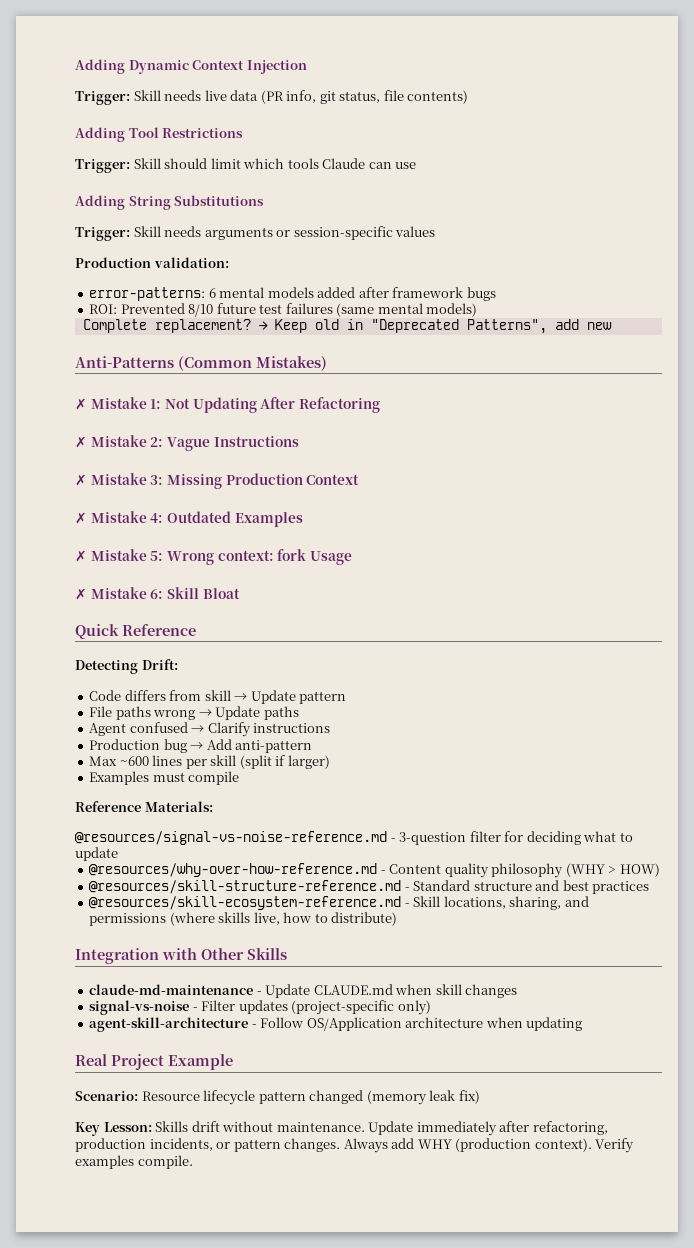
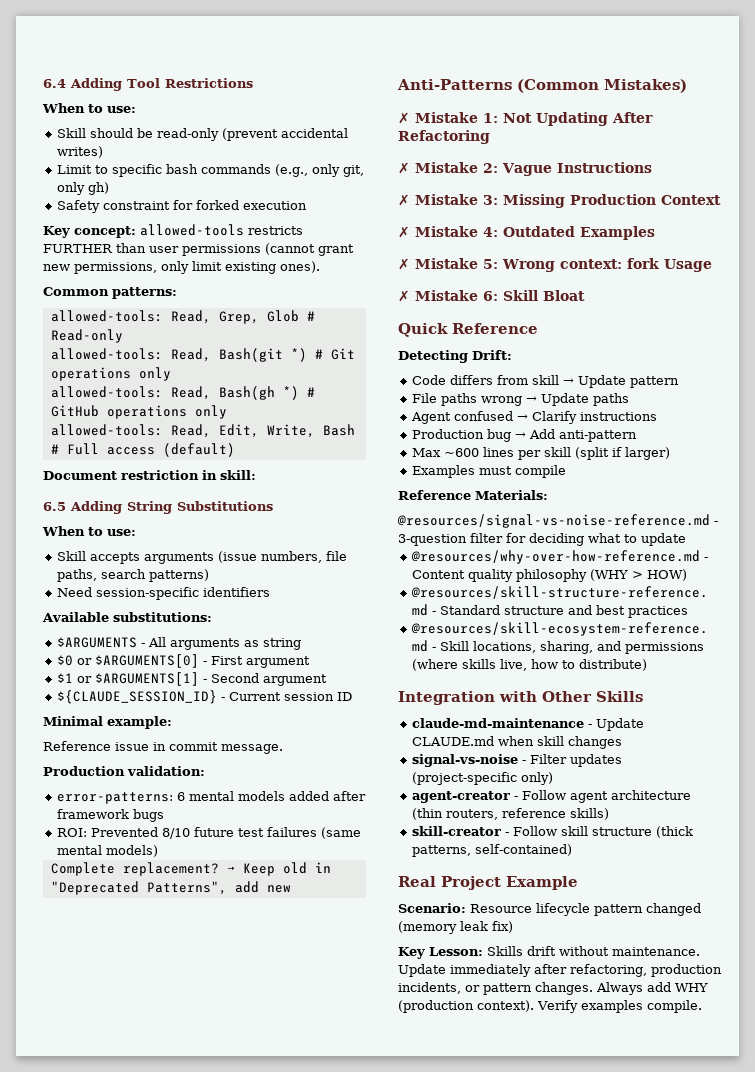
[75,59,307,74] [75,90,469,105] [75,127,244,142] [75,158,417,173] [75,195,265,210] [75,226,436,241] Adding Dynamic Context Injection // Trigger: Skill needs live data (PR info, git status, file contents) // Adding Tool Restrictions // Trigger: Skill should limit which tools Claude can use // Adding String Substitutions // Trigger: Skill needs arguments or session-specific values -> [43,78,253,91] [42,103,136,113] [57,128,349,141] [57,146,104,158] [57,164,365,177] [57,182,110,195] [57,200,308,213] [43,224,303,238] [43,243,354,256] [43,261,320,274] [43,287,177,299] [50,310,315,324] [50,329,123,343] [50,348,355,362] [50,367,171,381] [50,386,315,400] [50,405,227,419] [50,424,355,438] [50,443,235,457] [43,470,256,480] [43,501,273,514] [42,526,136,536] [57,551,348,564] [57,569,210,582] [57,587,271,600] [42,612,212,622] [57,637,302,650] [57,654,311,668] [57,672,328,686] [57,690,353,704] [43,716,172,729] [43,741,283,754] 6.4 Adding Tool Restrictions // When to use: // Skill should be read-only (prevent accidental writes) // Limit to specific bash commands (e.g., only git, only gh) // Safety constraint for forked execution // Key concept: allowed-tools restricts FURTHER than user permissions (cannot grant new permissions, only limit existing ones). // Common patterns: // allowed-tools: Read, Grep, Glob # Read-only // allowed-tools: Read, Bash(git *) # Git operations only // allowed-tools: Read, Bash(gh *) # GitHub operations only // allowed-tools: Read, Edit, Write, Bash # Full access (default) // Document restriction in skill: // 6.5 Adding String Substitutions // When to use: // Skill accepts arguments (issue numbers, file paths, search patterns) // Need session-specific identifiers // Available substitutions: // $ARGUMENTS - All arguments as string // $0 or $ARGUMENTS[0] - First argument // $1 or $ARGUMENTS[1] - Second argument // ${CLAUDE_SESSION_ID} - Current session ID // Minimal example: // Reference issue in commit message.
[89,1017,583,1032] agent-skill-architecture - Follow OS/Application architecture when updating -> [412,790,692,803] [412,808,610,820] [412,826,694,838] [412,844,573,857] agent-creator - Follow agent architecture (thin routers, reference skills) // skill-creator - Follow skill structure (thick patterns, self-contained)

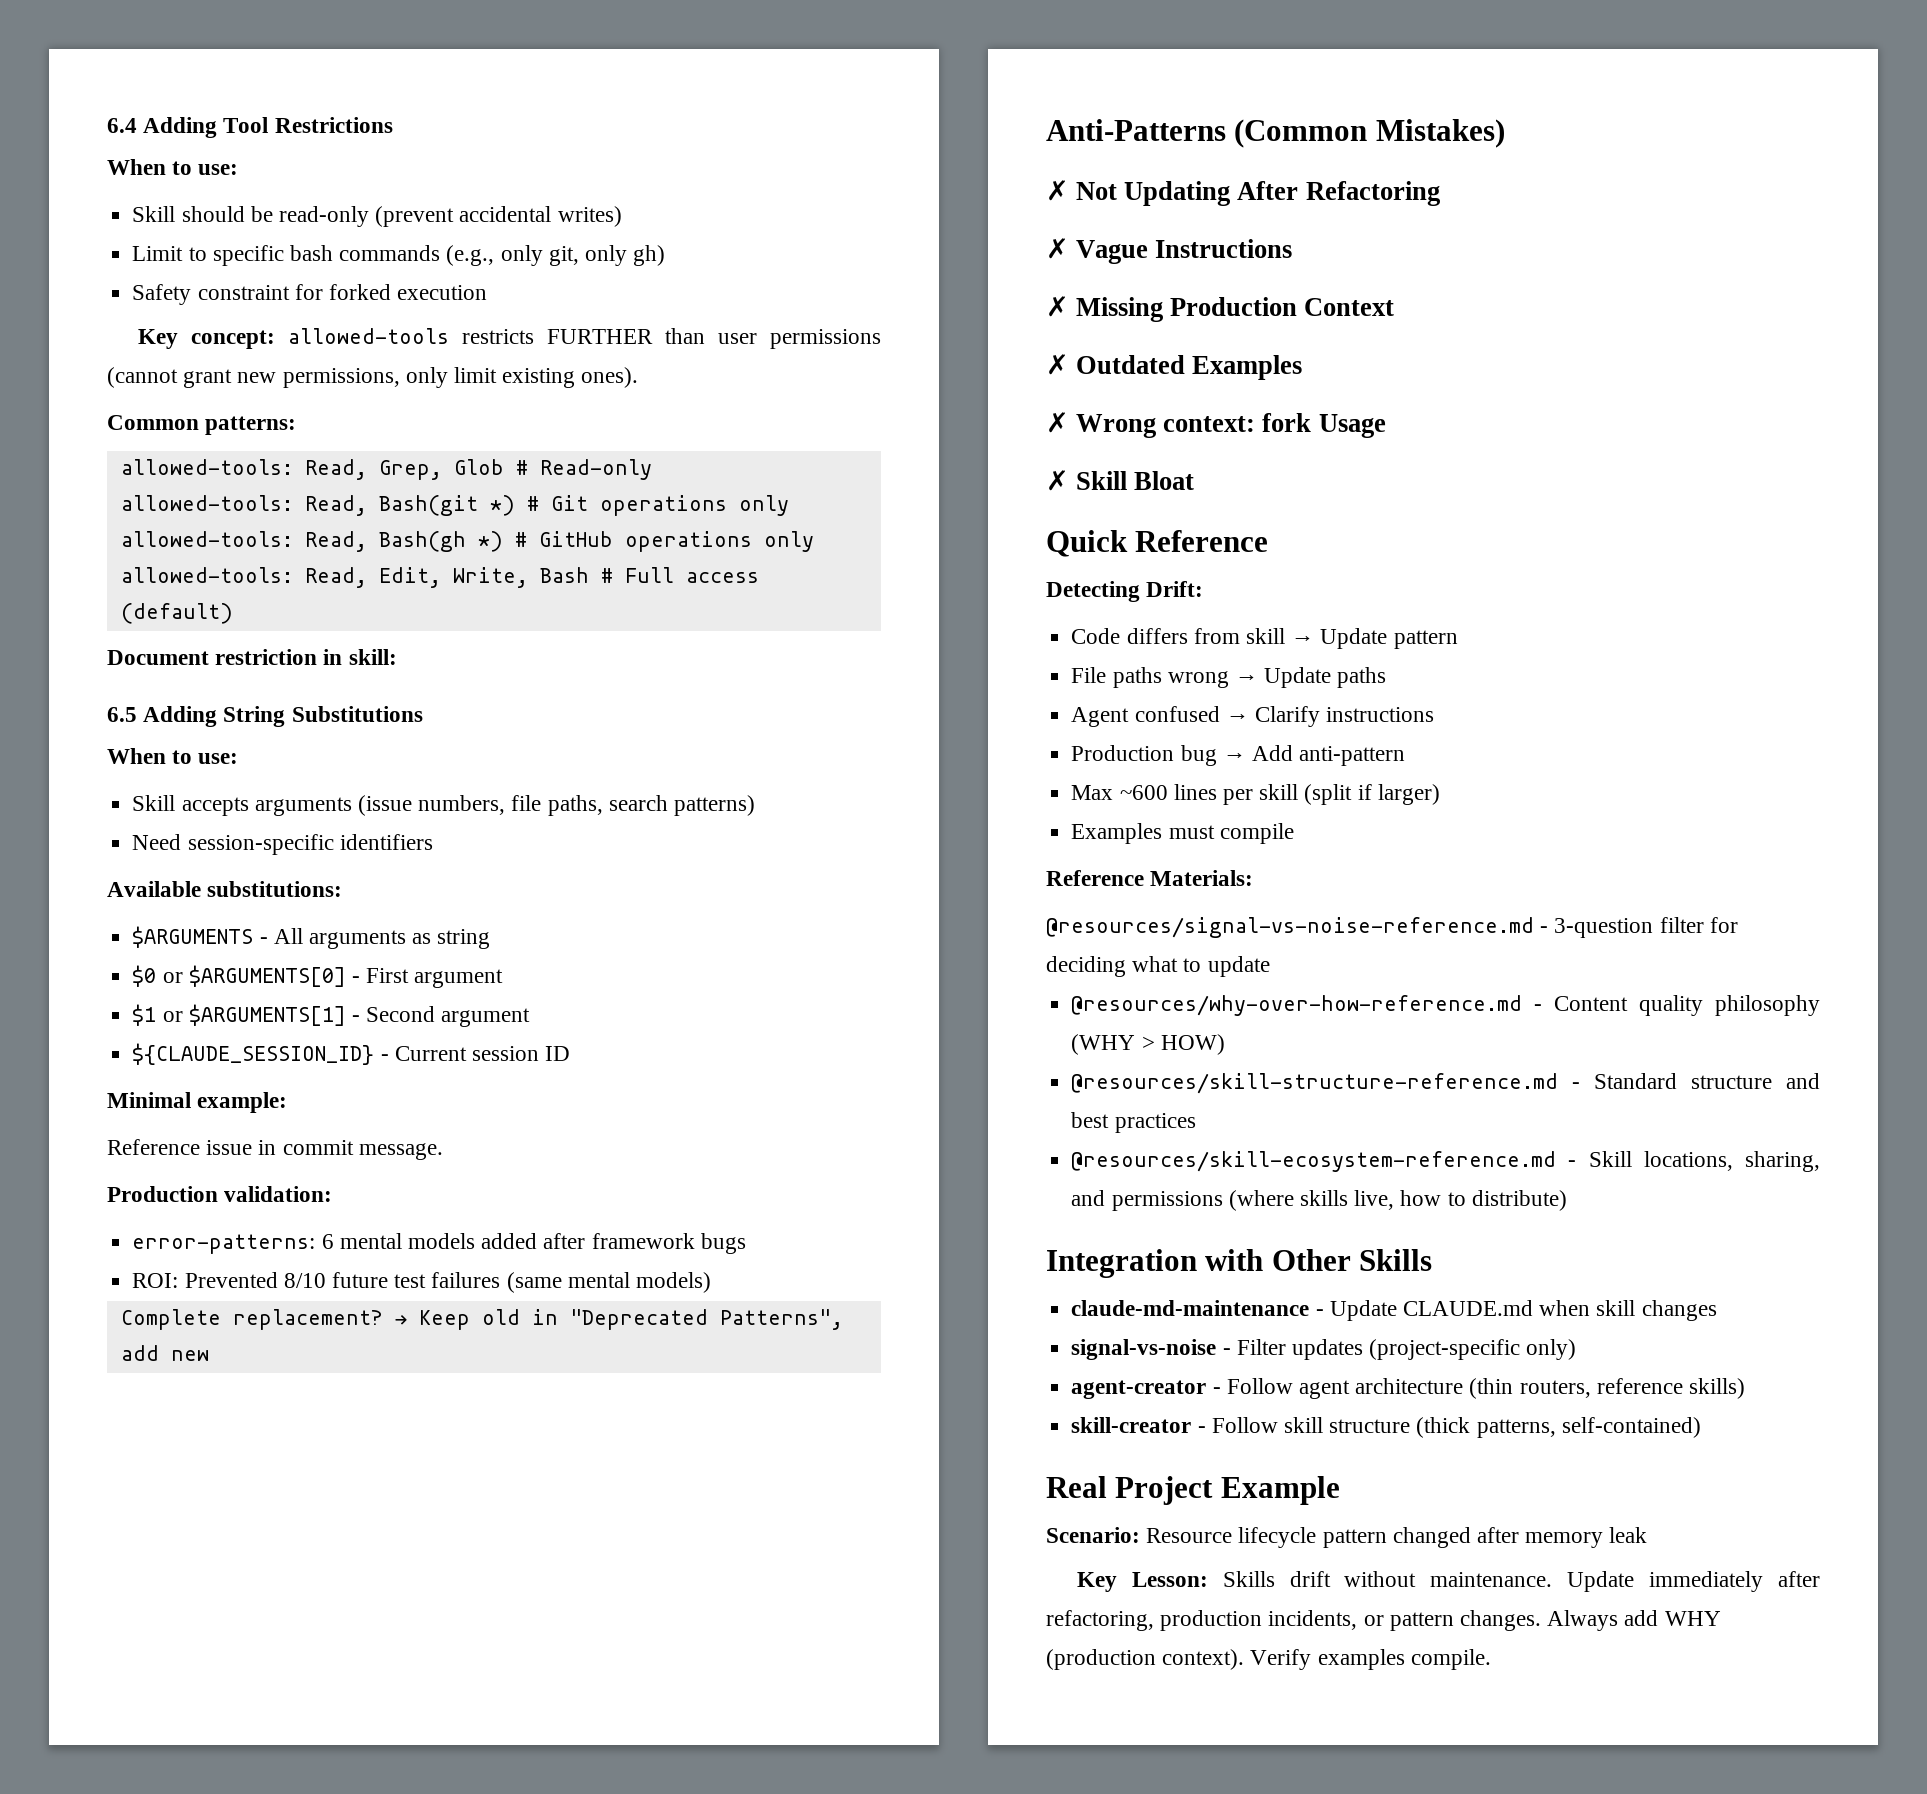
[415,112,498,123] Mistake 1: -> (1069, 190) none
[415,162,498,173] Mistake 2: -> (1069, 248) none
[415,194,498,205] Mistake 3: -> (1069, 306) none
[415,226,498,237] Mistake 4: -> (1069, 364) none
[415,258,498,269] Mistake 5: -> (1069, 422) none
[415,290,498,301] Mistake 6: -> (1069, 480) none
[398,921,457,934] (memory -> [1477,1527,1604,1548] after memory
[492,921,513,933] fix) -> (1648, 1535) none

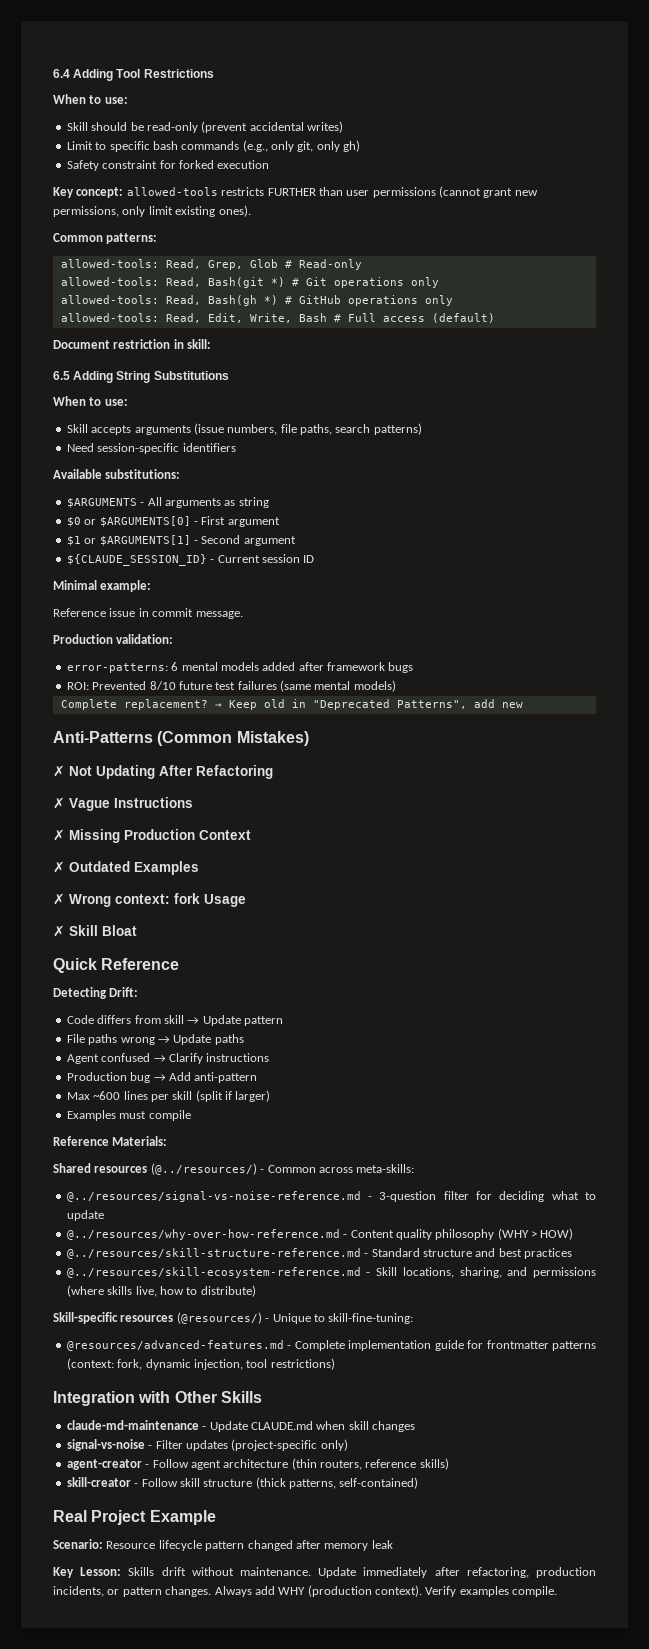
[1046,917,1534,938] @resources/signal-vs-noise-reference.md -> [53,1163,415,1175] [66,1191,361,1202] Shared resources (@../resources/) - Common across meta-skills: // @../resources/signal-vs-noise-reference.md
[1071,995,1523,1016] @resources/why-over-how-reference.md -> [66,1229,340,1240] @../resources/why-over-how-reference.md
[1071,1073,1559,1094] @resources/skill-structure-reference.md -> [66,1248,361,1259] @../resources/skill-structure-reference.md
[1071,1151,1557,1172] @resources/skill-ecosystem-reference.md -> [66,1267,361,1278] @../resources/skill-ecosystem-reference.md
(1567, 1200) none -> [53,1312,414,1324] [66,1340,596,1351] [66,1358,335,1370] // Skill-specific resources (@resources/) - Unique to skill-fine-tuning: // @resources/advanced-features.md - Complete implementation guide for frontmatter patterns (context: fork, dynamic injection, tool restrictions)

